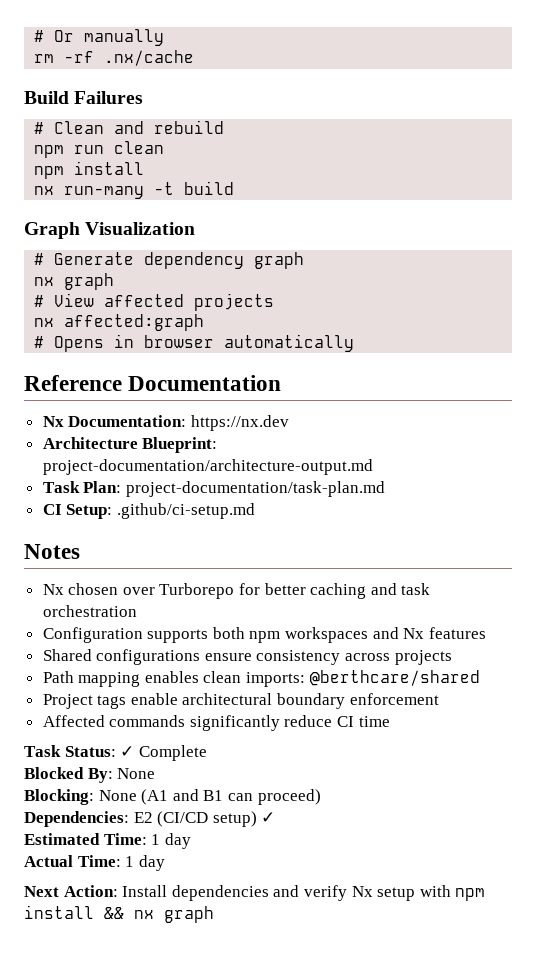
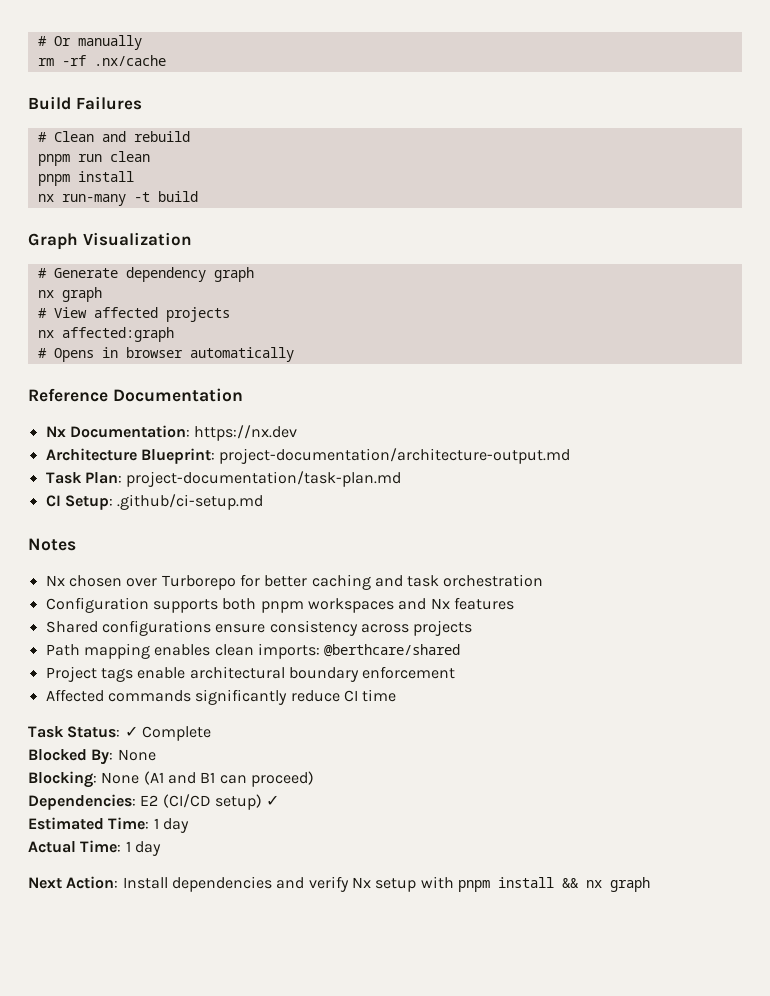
[34,145,65,158] npm -> [37,154,70,166] pnpm
[34,166,65,179] npm -> [37,174,70,186] pnpm
[249,631,281,643] npm -> [260,601,304,613] pnpm
[455,888,486,901] npm -> [457,880,490,892] pnpm

